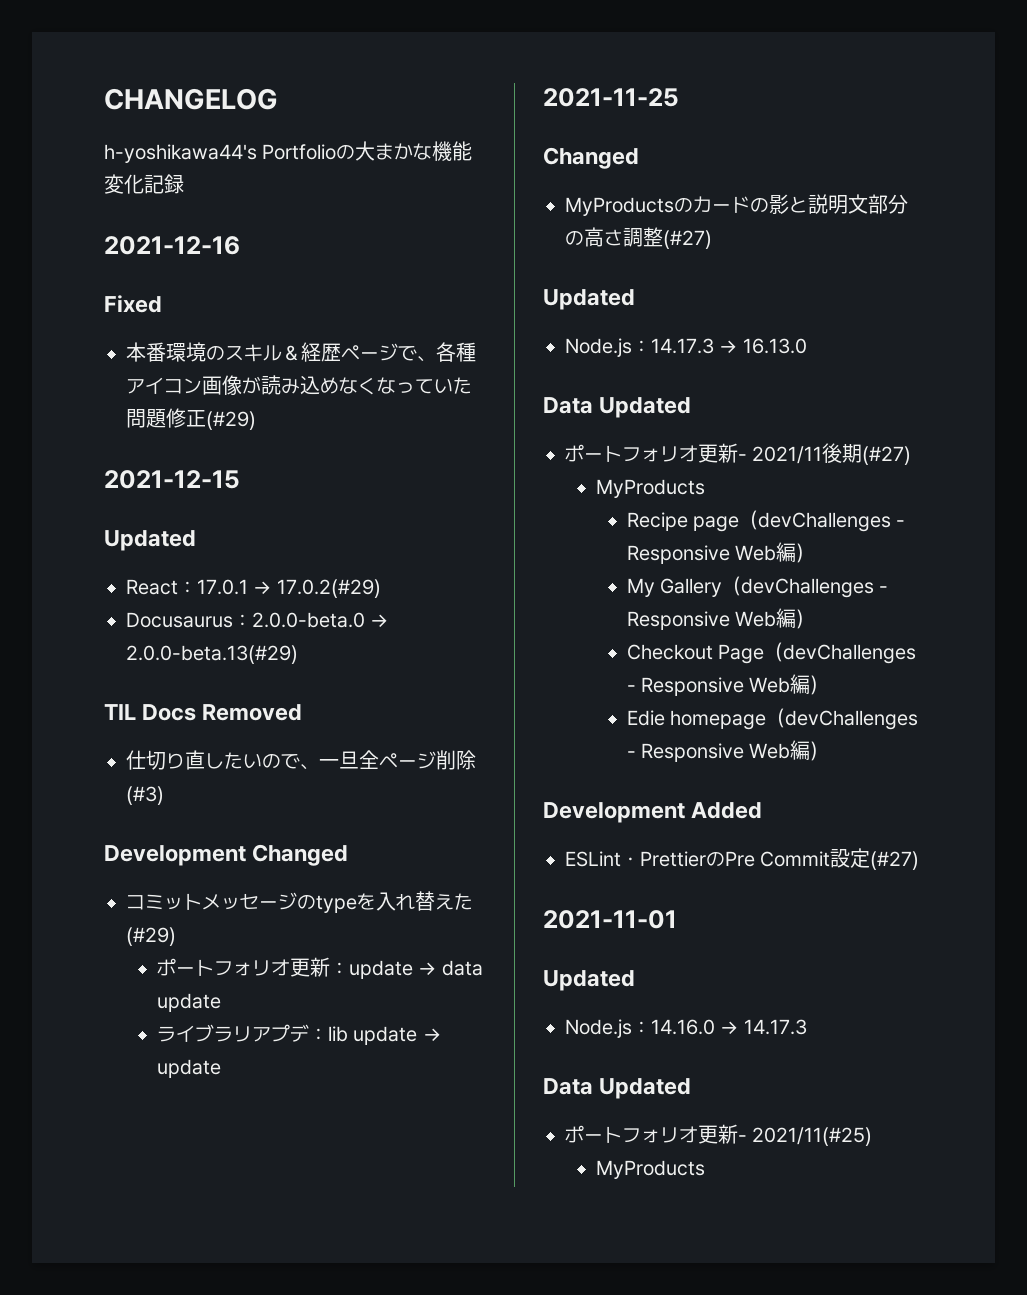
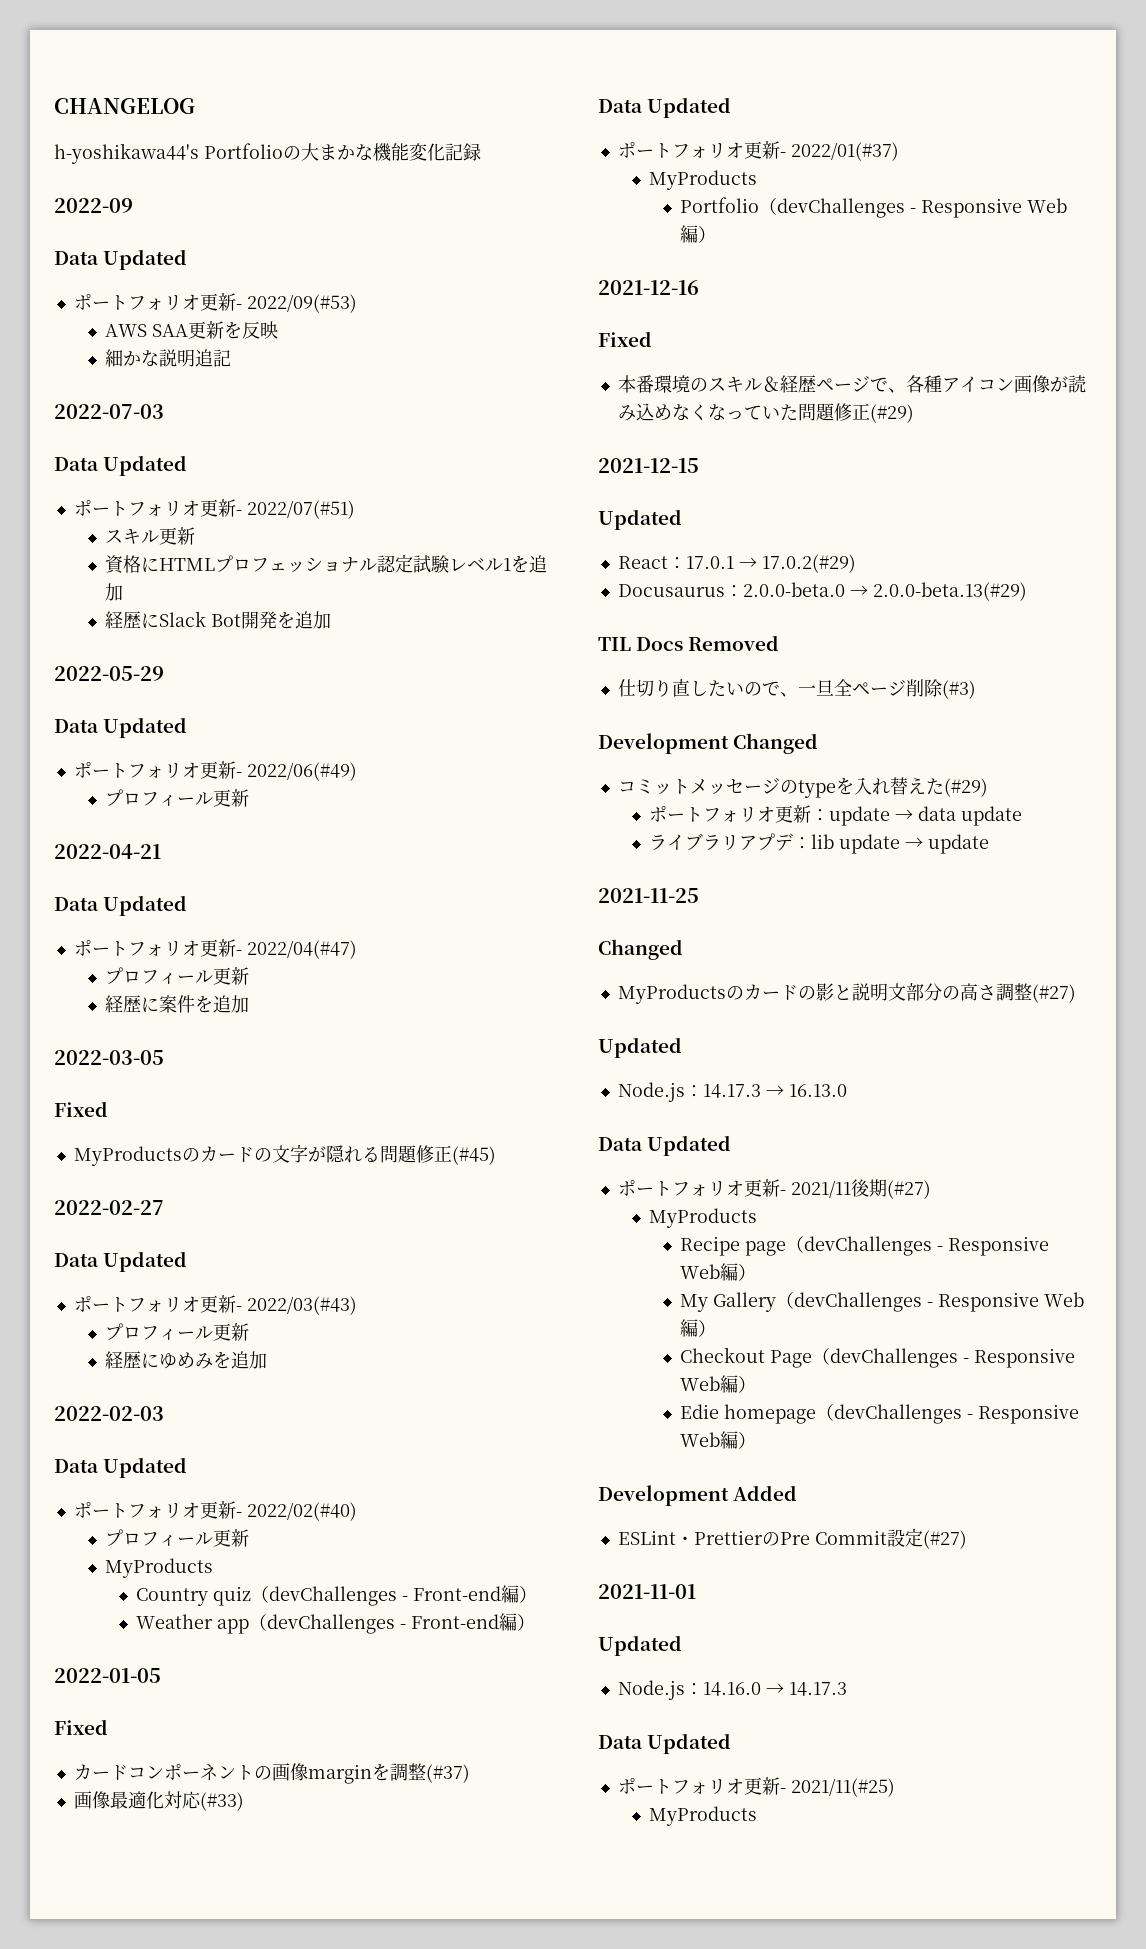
(184, 184) none -> [54,198,133,213] [54,249,188,270] [73,293,357,313] [105,321,279,339] [105,349,232,367] [54,404,164,419] [54,455,188,476] [73,499,355,519] [105,527,196,545] [105,554,548,574] [105,583,124,601] [105,611,332,629] [54,666,164,681] [54,717,188,738] [73,761,357,781] [105,789,250,807] [54,844,161,859] [54,895,188,916] [73,939,357,959] [105,967,250,985] [105,995,250,1013] [54,1050,164,1065] [54,1101,108,1117] [73,1144,496,1166] [54,1200,164,1215] [54,1251,188,1272] [73,1295,357,1315] [105,1323,250,1341] [105,1351,268,1369] [54,1406,164,1421] [54,1457,188,1478] [73,1501,357,1521] [105,1529,250,1547] [105,1558,214,1578] [136,1585,538,1606] [136,1613,536,1634] [54,1668,161,1683] [54,1719,108,1735] [73,1763,470,1784] [73,1791,244,1811] [598,97,732,118] [617,141,899,161] [649,170,758,190] [680,197,1068,218] [680,225,717,243] // 2022-09 // Data Updated // ポートフォリオ更新- 2022/09(#53) // AWS SAA更新を反映 // 細かな説明追記 // 2022-07-03 // Data Updated // ポートフォリオ更新- 2022/07(#51) // スキル更新 // 資格にHTMLプロフェッショナル認定試験レベル1を追加 // 経歴にSlack Bot開発を追加 // 2022-05-29 // Data Updated // ポートフォリオ更新- 2022/06(#49) // プロフィール更新 // 2022-04-21 // Data Updated // ポートフォリオ更新- 2022/04(#47) // プロフィール更新 // 経歴に案件を追加 // 2022-03-05 // Fixed // MyProductsのカードの文字が隠れる問題修正(#45) // 2022-02-27 // Data Updated // ポートフォリオ更新- 2022/03(#43) // プロフィール更新 // 経歴にゆめみを追加 // 2022-02-03 // Data Updated // ポートフォリオ更新- 2022/02(#40) // プロフィール更新 // MyProducts // Country quiz（devChallenges - Front-end編） // Weather app（devChallenges - Front-end編） // 2022-01-05 // Fixed // カードコンポーネントの画像marginを調整(#37) // 画像最適化対応(#33) // Data Updated // ポートフォリオ更新- 2022/01(#37) // MyProducts // Portfolio（devChallenges - Responsive Web編）

